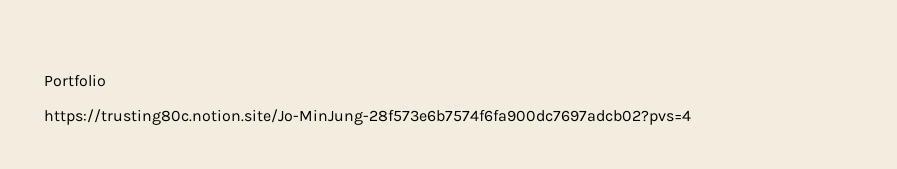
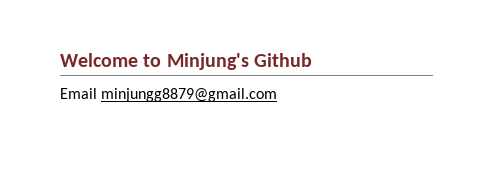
[44,74,106,87] [44,109,691,125] Portfolio // https://trusting80c.notion.site/Jo-MinJung-28f573e6b7574f6fa900dc7697adcb02?pvs=4 -> [60,53,313,70] [60,88,278,102] Welcome to Minjung's Github // Email minjungg8879@gmail.com

